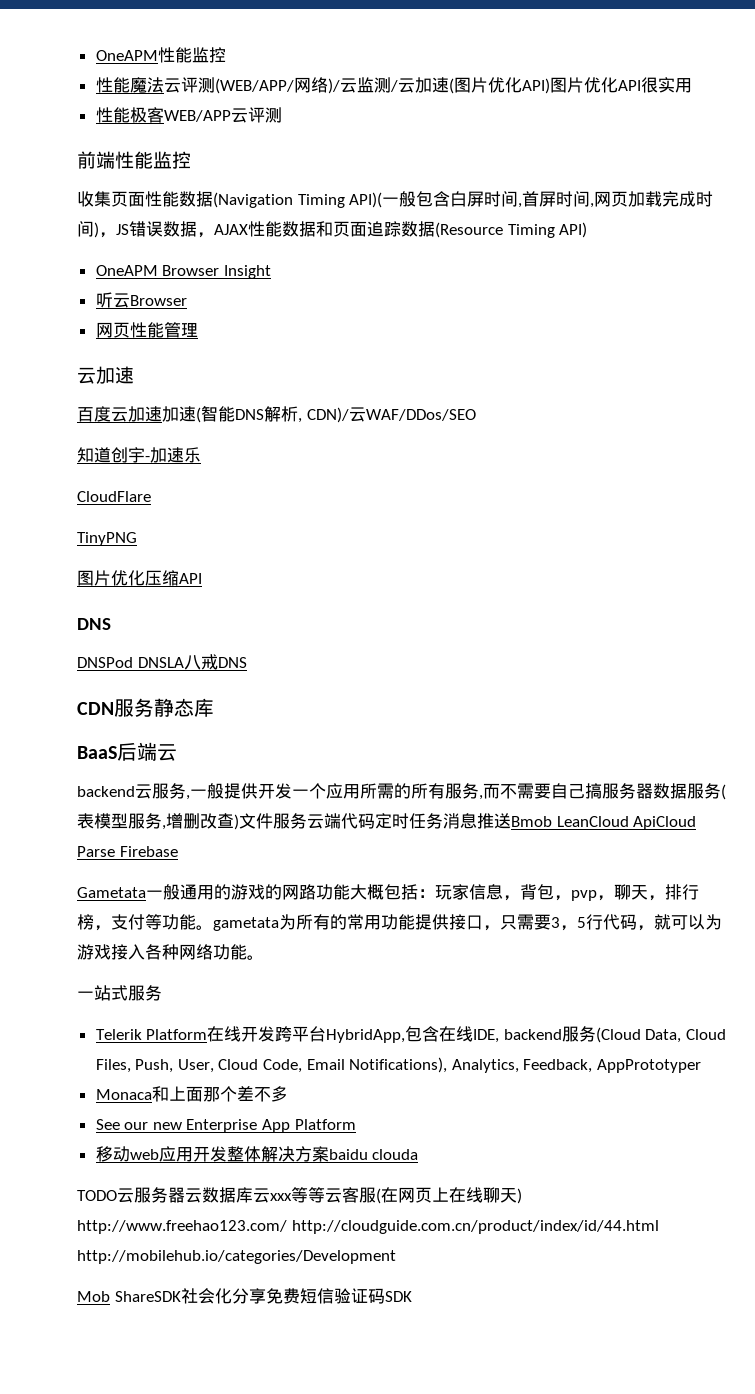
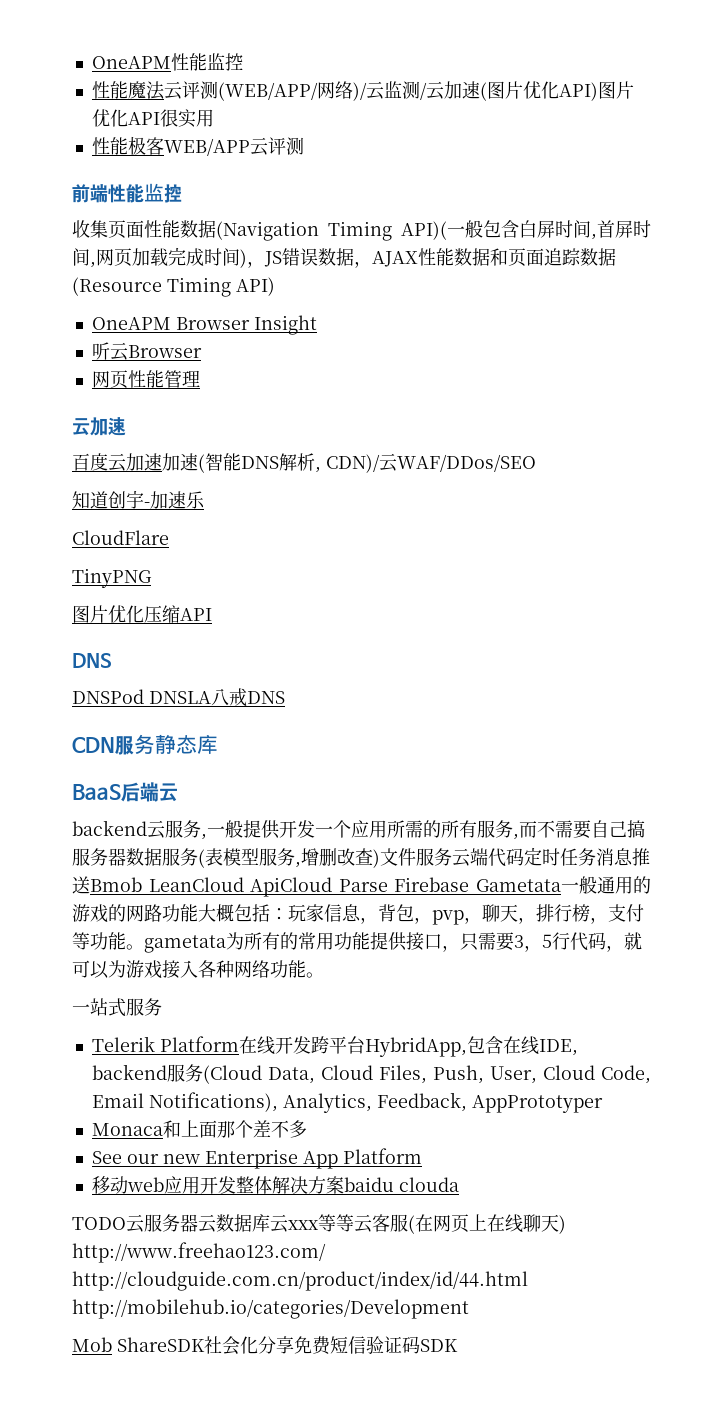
(178, 851) // -> (470, 884) none

